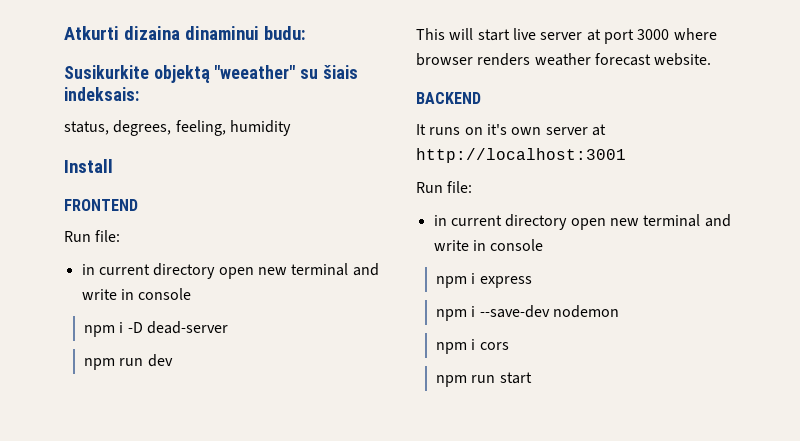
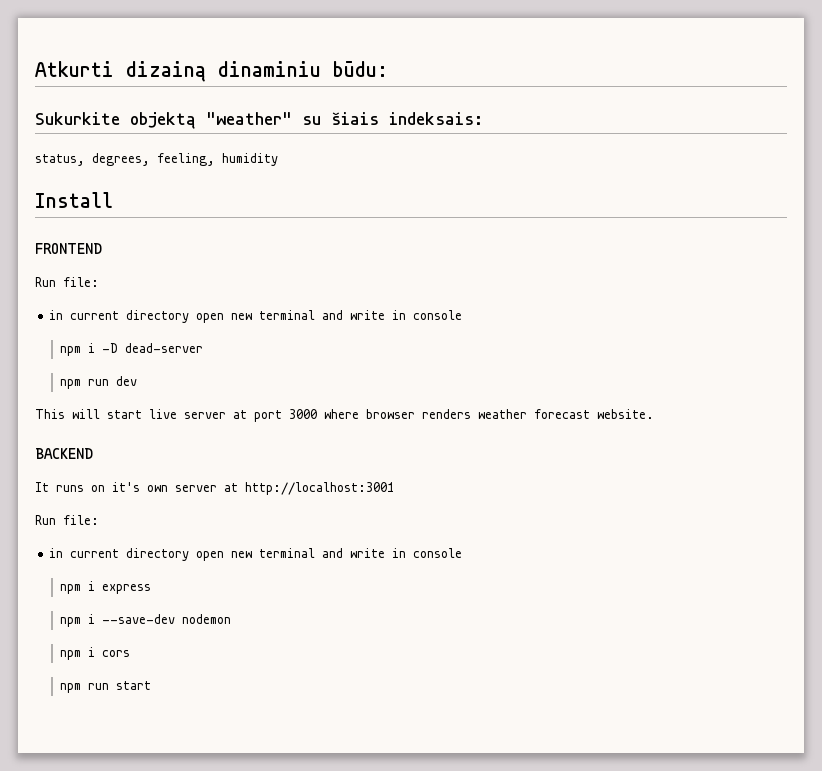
[123,26,306,40] [64,65,296,83] dizaina dinaminui budu: // Susikurkite objektą "weeather" -> [126,61,388,82] [35,112,292,129] dizainą dinaminiu būdu: // Sukurkite objektą "weather"

